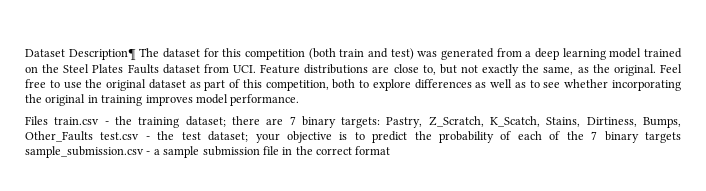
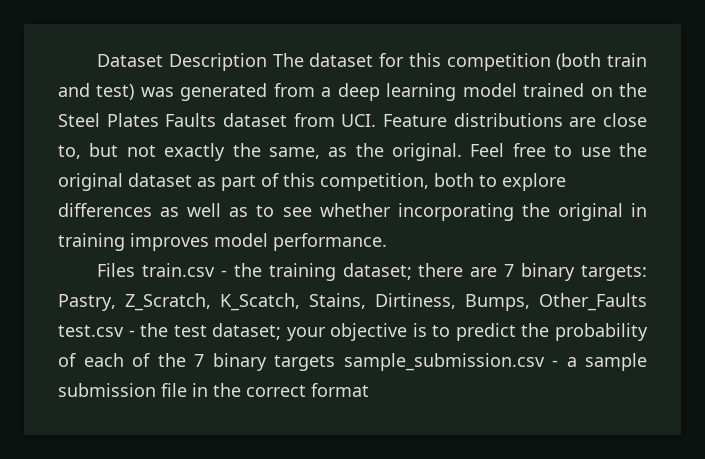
[68,48,136,61] Description¶ -> [168,53,267,71] Description

